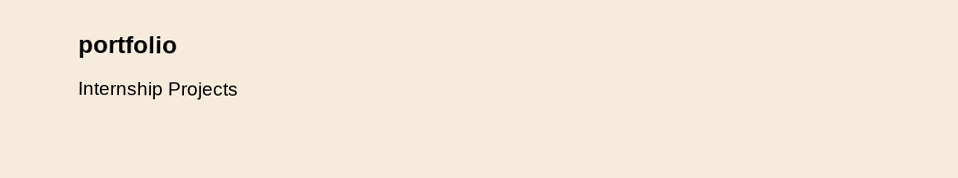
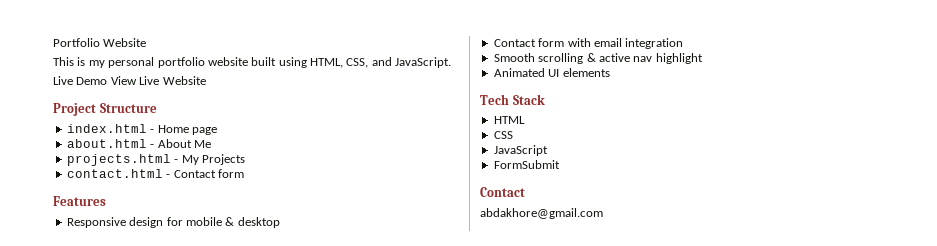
[78,35,178,59] [77,81,240,100] portfolio // Internship Projects -> [53,38,147,47] [53,57,452,68] [53,76,206,85] [53,103,157,116] [66,124,217,135] [66,139,211,148] [66,154,245,166] [66,169,244,178] [53,196,106,206] [66,217,280,228] [493,38,684,49] [493,53,703,64] [493,68,610,77] [480,94,545,105] [493,116,525,124] [493,131,513,139] [493,145,548,156] [493,160,560,169] [480,187,525,197] [480,208,603,219] Portfolio Website // This is my personal portfolio website built using HTML, CSS, and JavaScript. // Live Demo View Live Website // Project Structure // index.html - Home page // about.html - About Me // projects.html - My Projects // contact.html - Contact form // Features // Responsive design for mobile & desktop // Contact form with email integration // Smooth scrolling & active nav highlight // Animated UI elements // Tech Stack // HTML // CSS // JavaScript // FormSubmit // Contact // abdakhore@gmail.com

